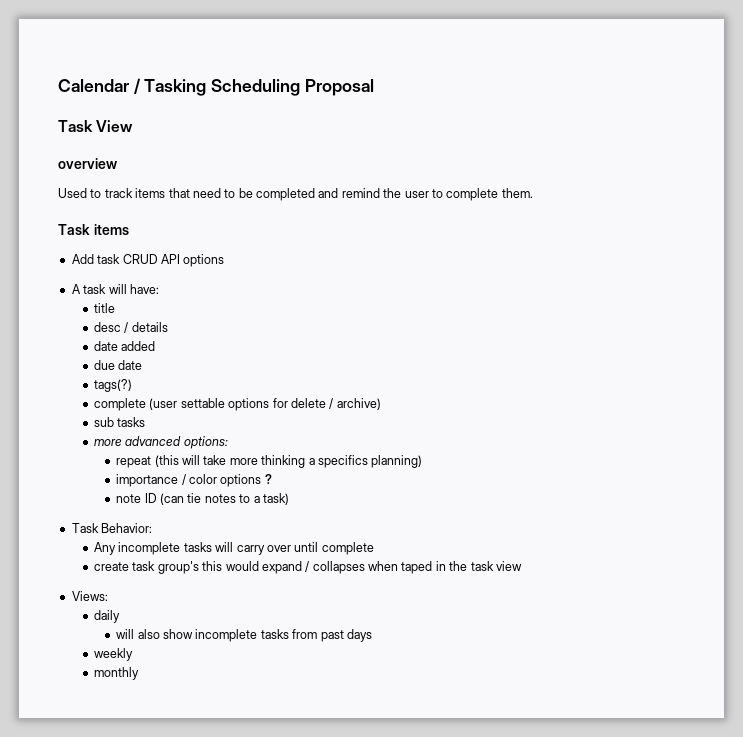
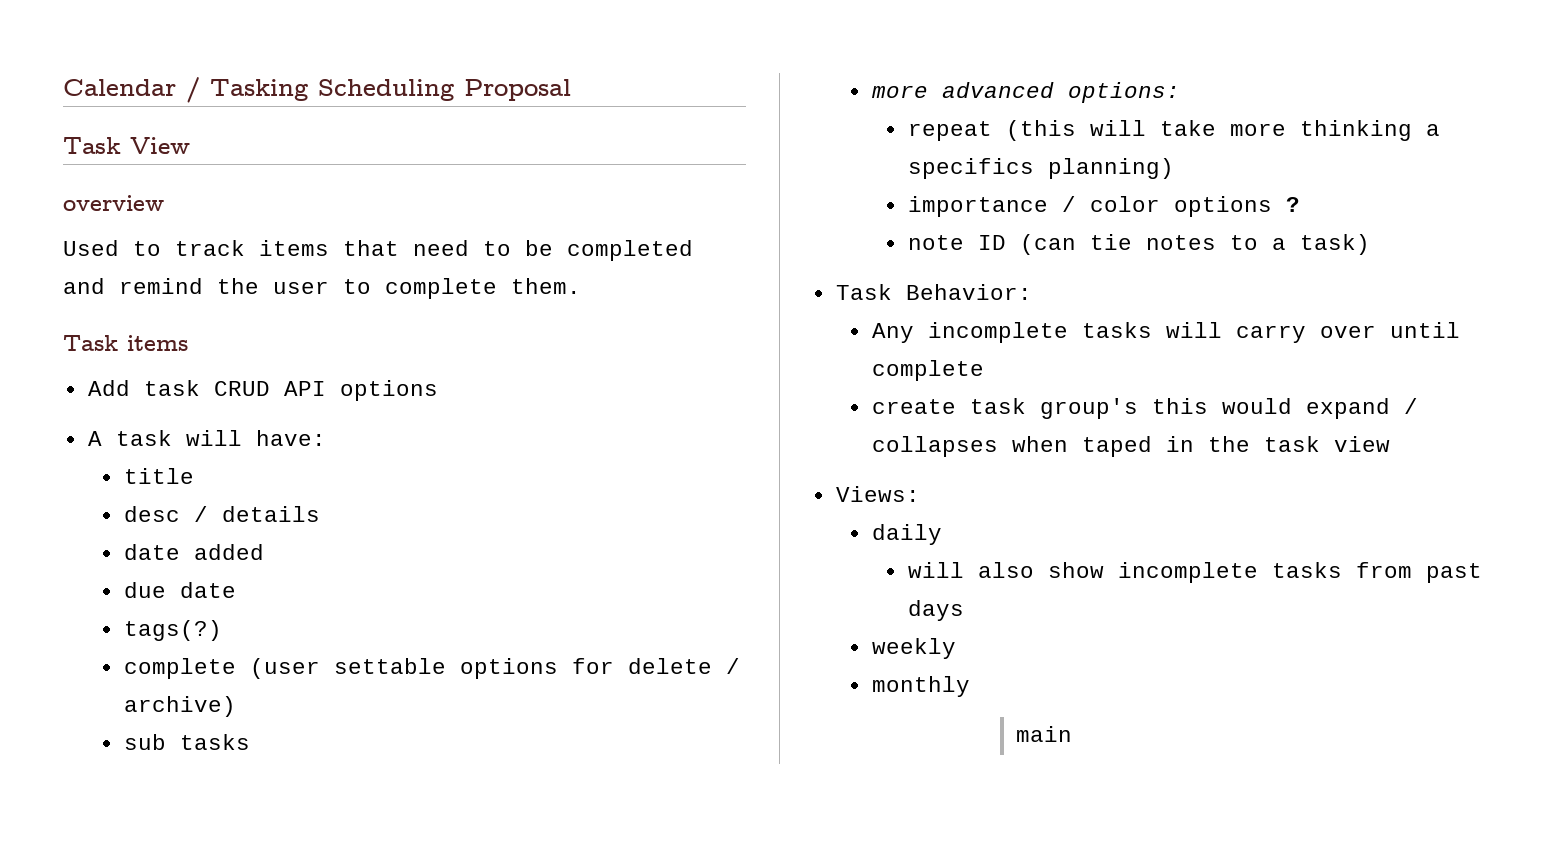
(140, 673) none -> [1015,726,1072,742] // main

